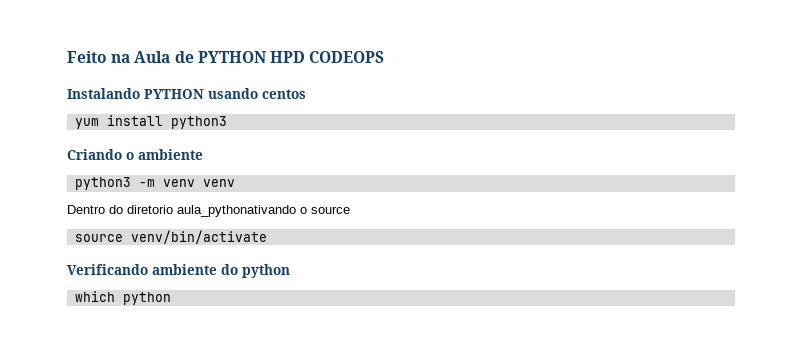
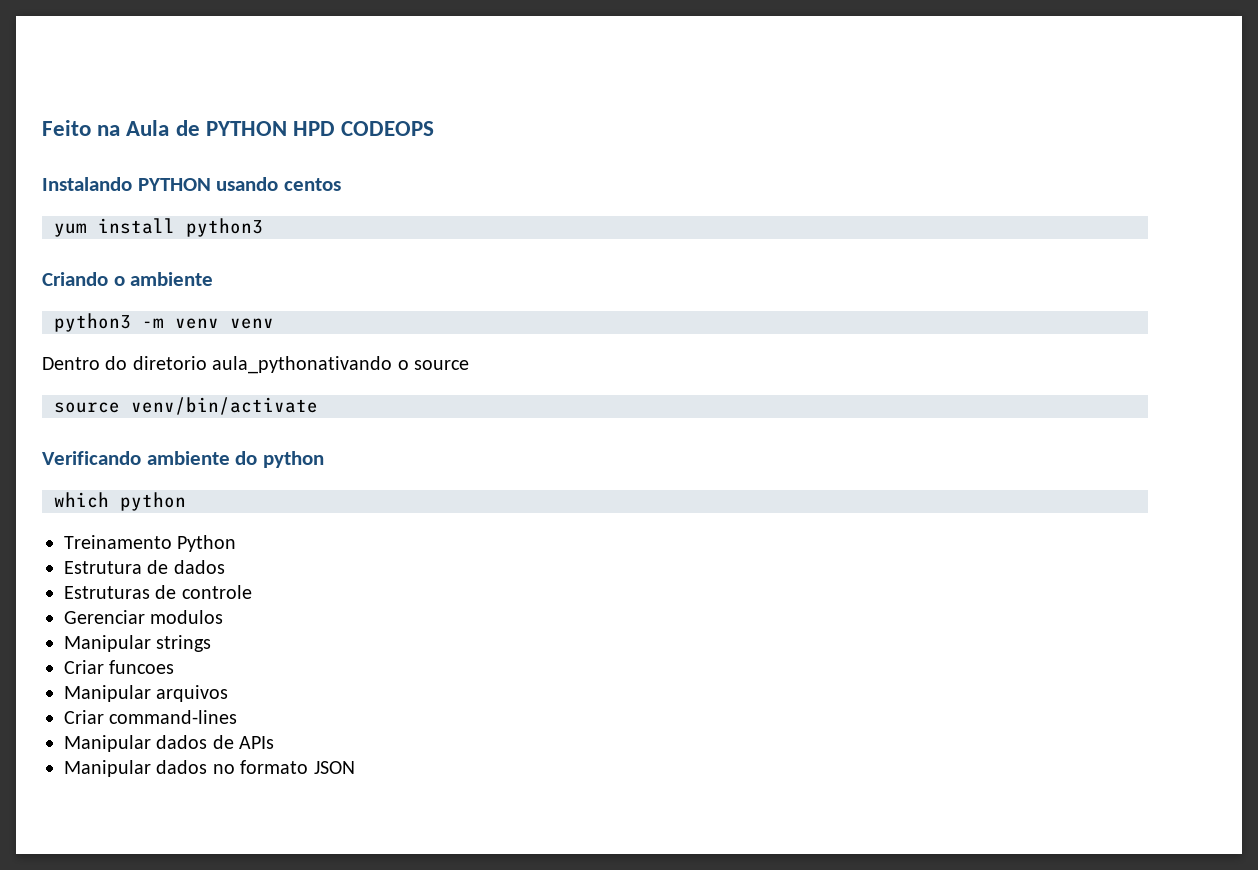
(171, 298) none -> [64,535,237,552] [64,560,225,574] [64,585,252,599] [64,610,224,624] [64,635,212,652] [64,660,175,674] [64,685,229,702] [64,710,238,724] [64,735,275,752] [64,760,355,777] // Treinamento Python // Estrutura de dados // Estruturas de controle // Gerenciar modulos // Manipular strings // Criar funcoes // Manipular arquivos // Criar command-lines // Manipular dados de APIs // Manipular dados no formato JSON

